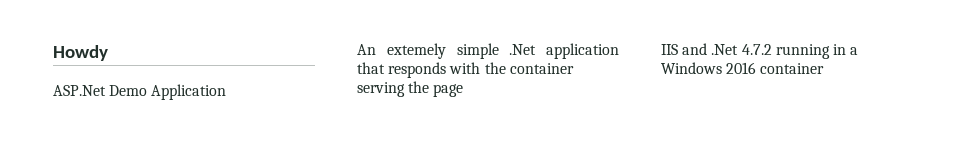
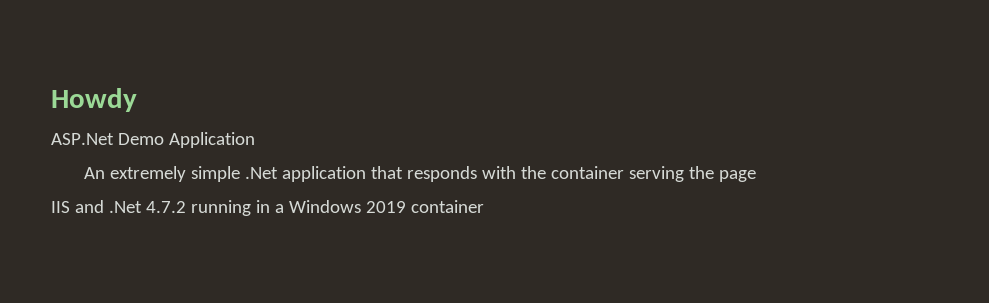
[386,43,446,59] extemely -> [109,166,186,182] extremely
[726,62,757,74] 2016 -> [365,201,406,213] 2019

